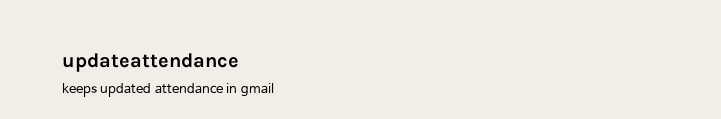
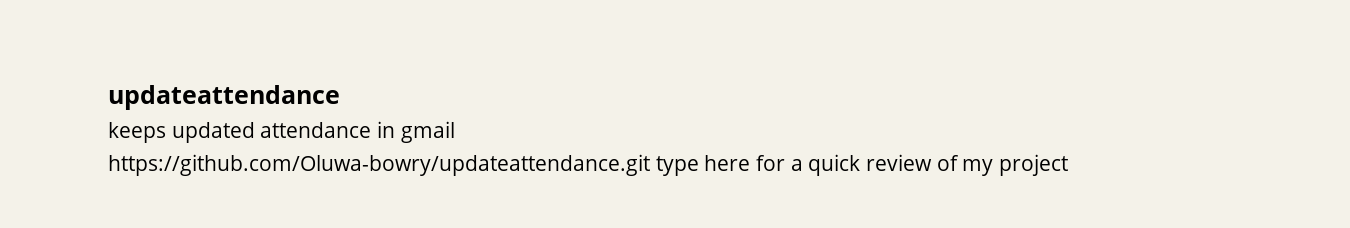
(274, 90) none -> [108,154,1069,176] // https://github.com/Oluwa-bowry/updateattendance.git type here for a quick review of my project

